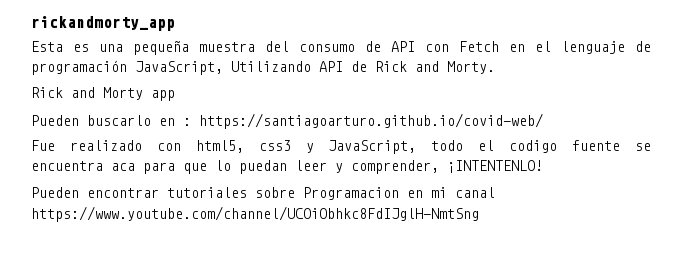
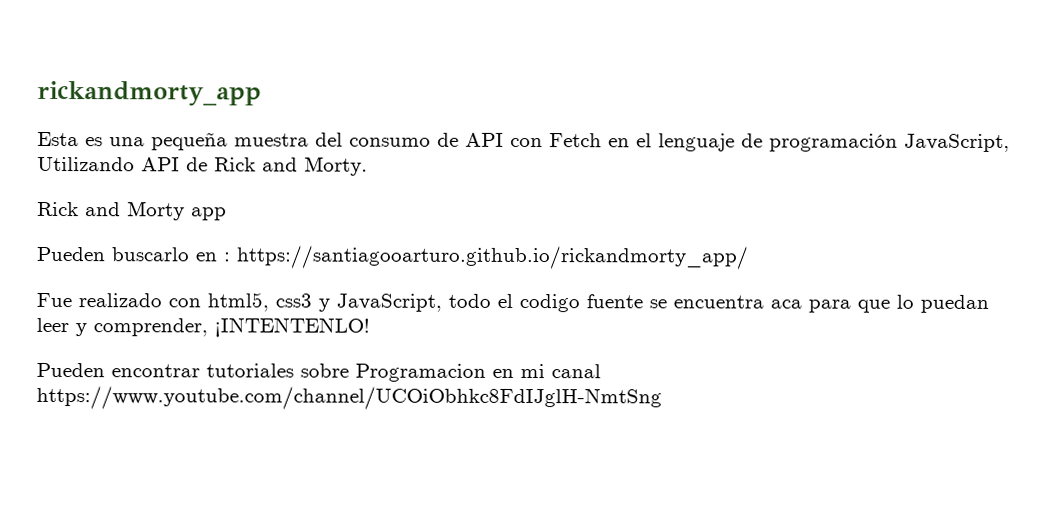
[199,113,543,129] https://santiagoarturo.github.io/covid-web/ -> [236,245,749,270] https://santiagooarturo.github.io/rickandmorty_app/

